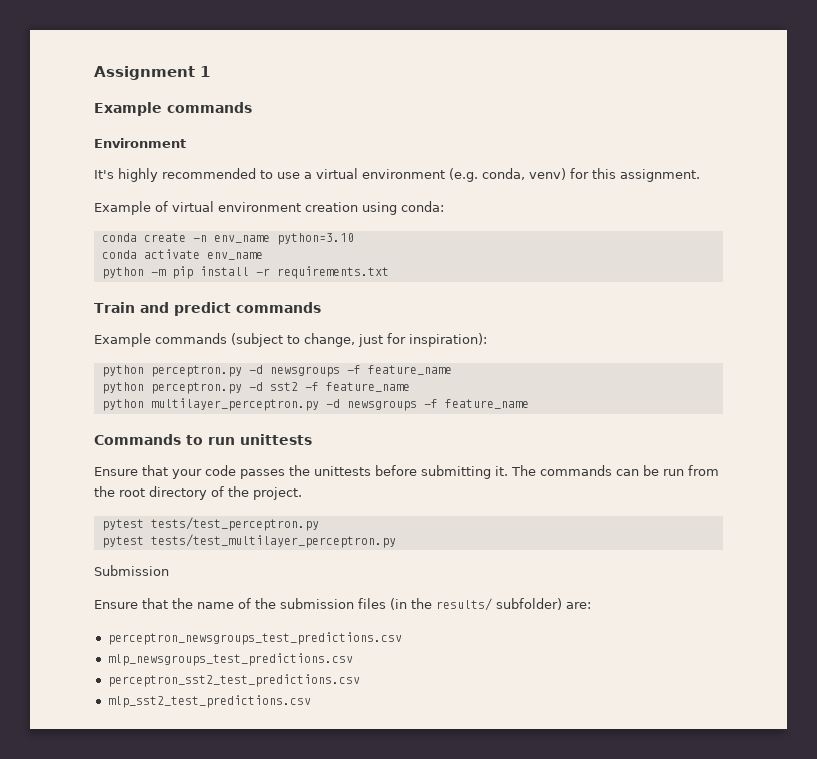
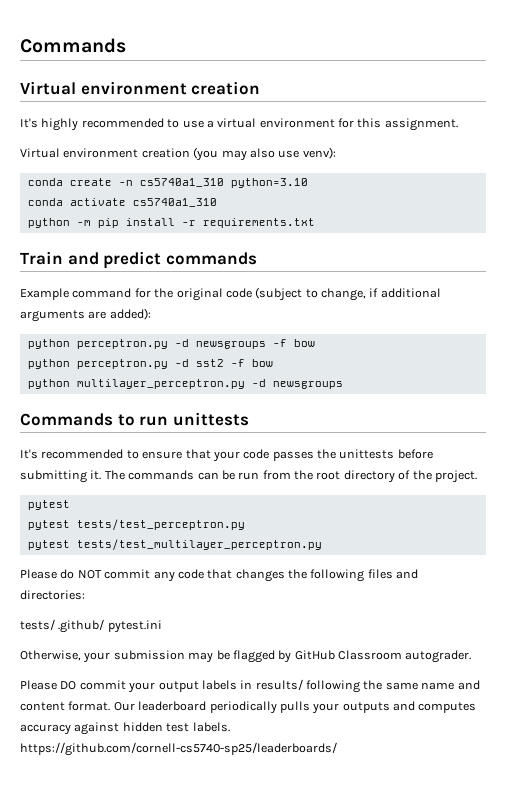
[94,66,210,80] [94,102,252,116] [94,138,186,148] Assignment 1 // Example commands // Environment -> [20,38,126,53] [20,81,261,95] Commands // Virtual environment creation
[449,168,566,182] (e.g. conda, venv) -> (335, 123) none
[94,201,444,215] Example of virtual environment creation using conda: -> [20,147,336,161] Virtual environment creation (you may also use venv):
[213,235,270,243] env_name -> [139,178,224,187] cs5740a1_310
[206,252,263,260] env_name -> [132,198,217,207] cs5740a1_310
[155,333,487,347] commands (subject to change, just for inspiration): -> [72,287,441,301] [20,308,151,322] command for the original code (subject to change, if additional arguments are added):
[367,365,452,375] feature_name -> [293,339,315,347] bow
[325,382,410,392] feature_name -> [251,359,273,367] bow
[423,399,529,409] -f feature_name -> (343, 385) none
[94,467,138,476] Ensure -> [20,449,183,459] It's recommended to ensure
(144, 525) none -> [27,520,70,530] // pytest
[94,565,169,576] [94,598,591,611] [107,632,402,645] [107,653,353,666] [107,674,360,687] [107,695,311,708] Submission // Ensure that the name of the submission files (in the results/ subfolder) are: // perceptron_newsgroups_test_predictions.csv // mlp_newsgroups_test_predictions.csv // perceptron_sst2_test_predictions.csv // mlp_sst2_test_predictions.csv -> [20,569,419,582] [20,590,85,600] [20,619,162,633] [20,650,472,663] [20,679,480,693] [20,701,477,714] [20,722,230,735] [20,742,337,756] Please do NOT commit any code that changes the following files and directories: // tests/ .github/ pytest.ini // Otherwise, your submission may be flagged by GitHub Classroom autograder. // Please DO commit your output labels in results/ following the same name and content format. Our leaderboard periodically pulls your outputs and computes accuracy against hidden test labels. https://github.com/cornell-cs5740-sp25/leaderboards/

